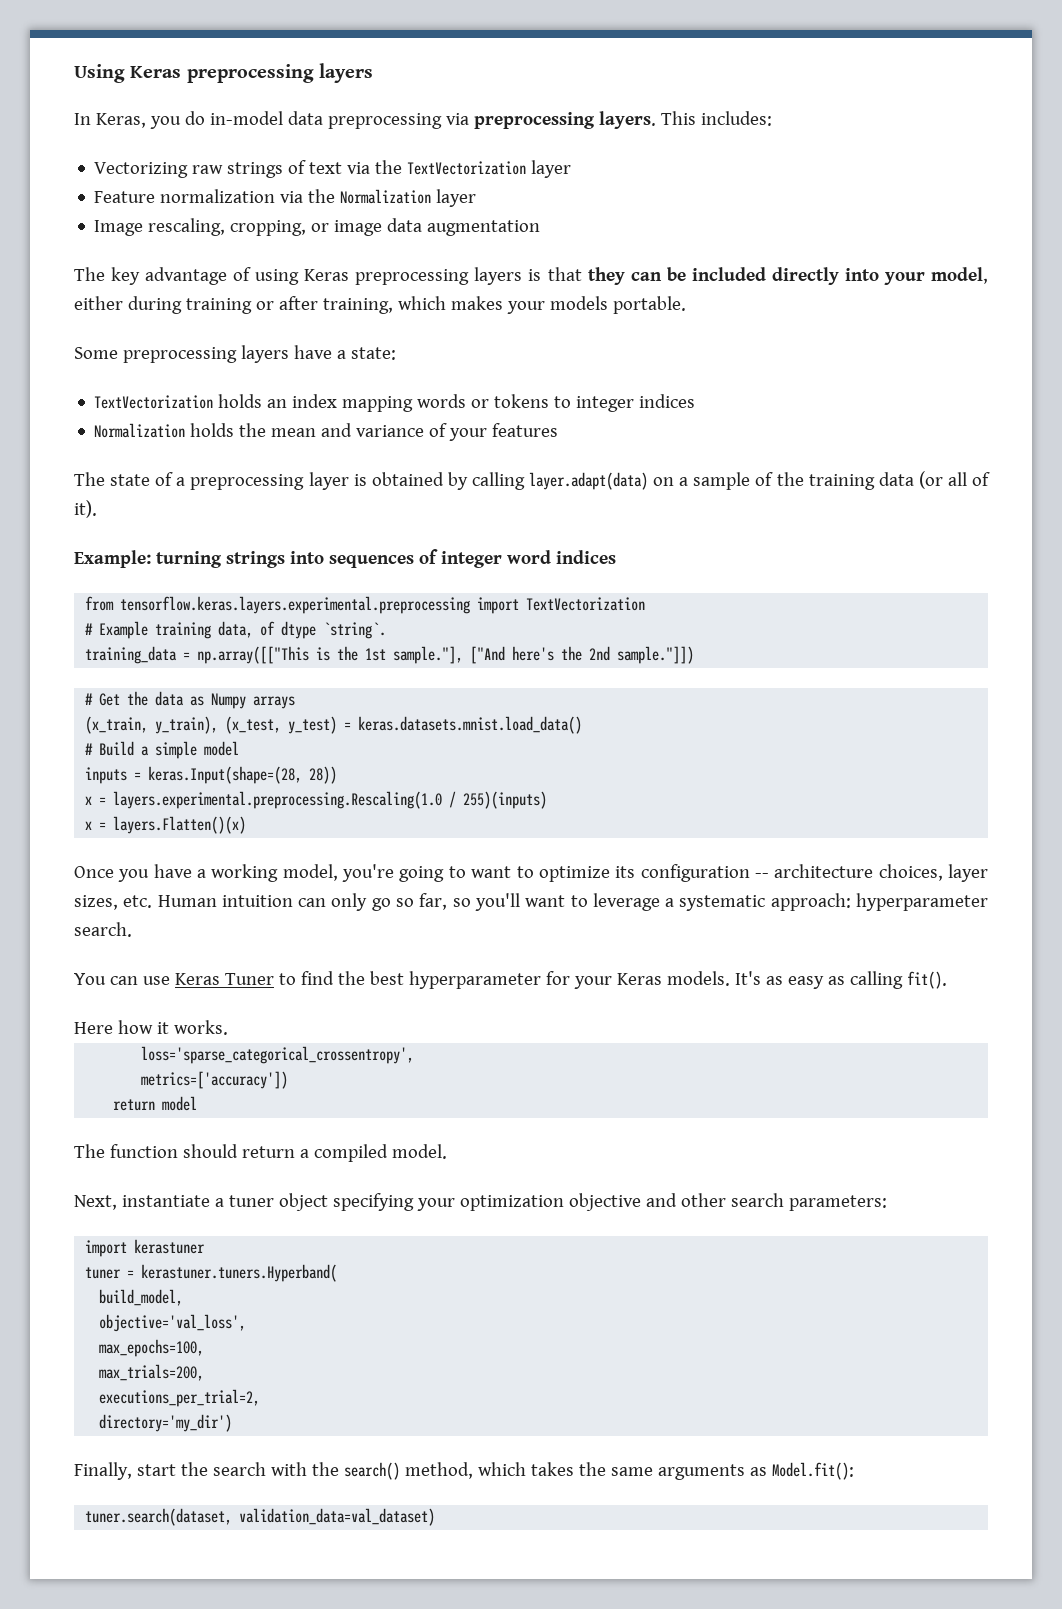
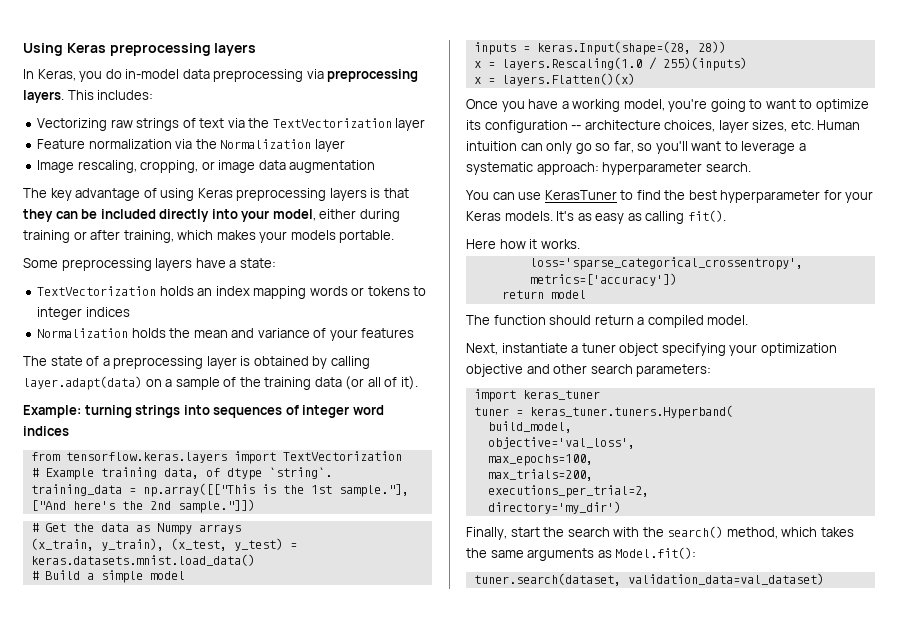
[120,596,471,614] tensorflow.keras.layers.experimental.preprocessing -> [65,452,227,463] tensorflow.keras.layers
[113,791,443,809] layers.experimental.preprocessing.Rescaling(1.0 -> [501,57,642,70] layers.Rescaling(1.0
[174,973,274,985] Keras Tuner -> [544,190,617,200] KerasTuner
[134,1239,206,1254] kerastuner -> [522,390,600,400] keras_tuner
[141,1264,338,1282] kerastuner.tuners.Hyperband( -> [529,405,733,419] keras_tuner.tuners.Hyperband(

